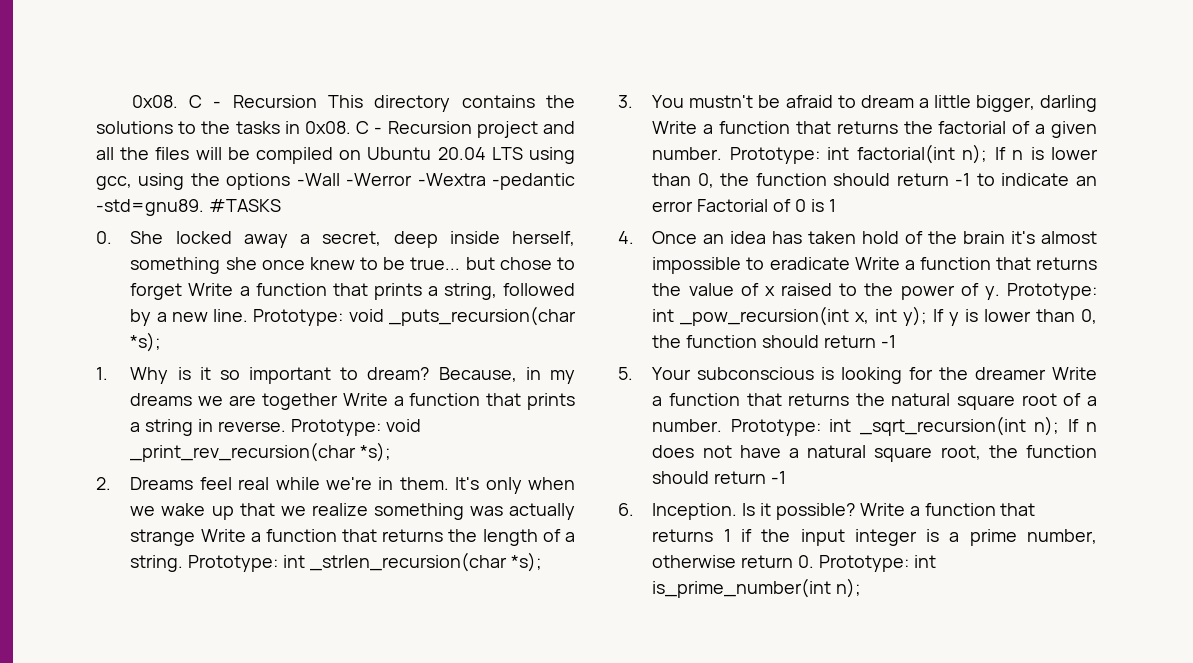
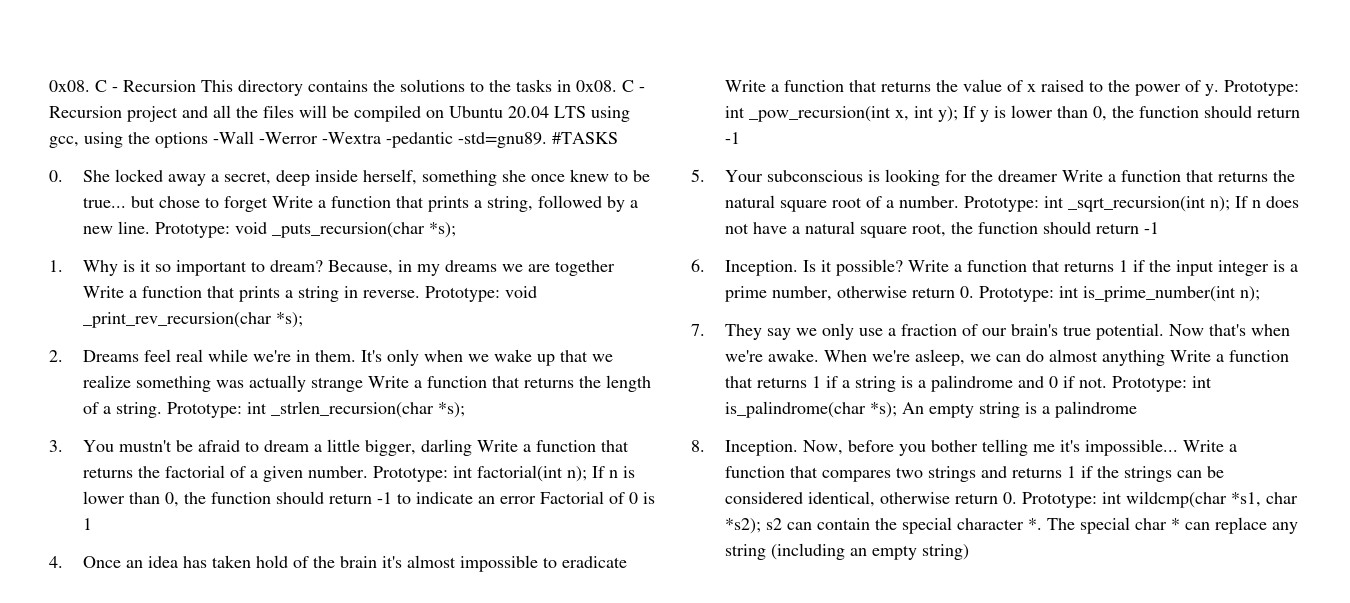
(862, 588) none -> [691,323,1291,340] [725,349,1290,366] [725,375,1213,392] [725,401,1138,418] [691,439,1238,456] [725,466,1225,482] [725,491,1299,508] [725,517,1299,534] [725,543,970,560] // 7. They say we only use a fraction of our brain's true potential. Now that's when we're awake. When we're asleep, we can do almost anything Write a function that returns 1 if a string is a palindrome and 0 if not. Prototype: int is_palindrome(char *s); An empty string is a palindrome // 8. Inception. Now, before you bother telling me it's impossible... Write a function that compares two strings and returns 1 if the strings can be considered identical, otherwise return 0. Prototype: int wildcmp(char *s1, char *s2); s2 can contain the special character *. The special char * can replace any string (including an empty string)

